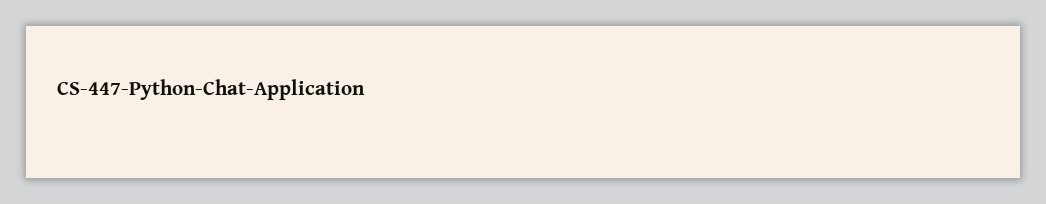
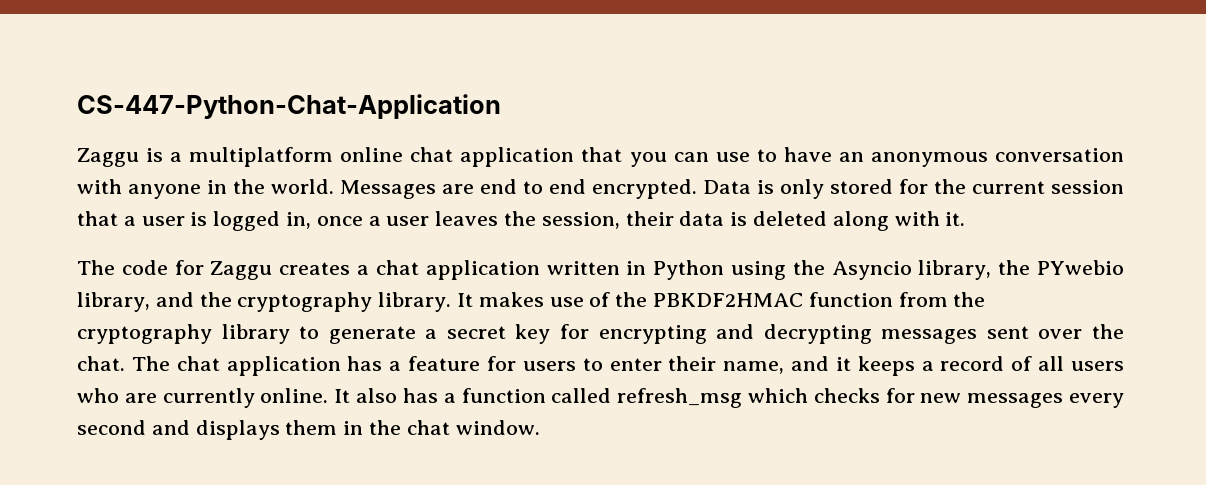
(365, 89) none -> [77,147,1125,167] [77,179,1124,199] [77,211,966,231] [77,260,1124,280] [77,292,986,312] [77,324,1124,344] [77,356,1125,376] [77,388,1124,408] [77,420,540,440] // Zaggu is a multiplatform online chat application that you can use to have an anonymous conversation with anyone in the world. Messages are end to end encrypted. Data is only stored for the current session that a user is logged in, once a user leaves the session, their data is deleted along with it. // The code for Zaggu creates a chat application written in Python using the Asyncio library, the PYwebio library, and the cryptography library. It makes use of the PBKDF2HMAC function from the cryptography library to generate a secret key for encrypting and decrypting messages sent over the chat. The chat application has a feature for users to enter their name, and it keeps a record of all users who are currently online. It also has a function called refresh_msg which checks for new messages every second and displays them in the chat window.

